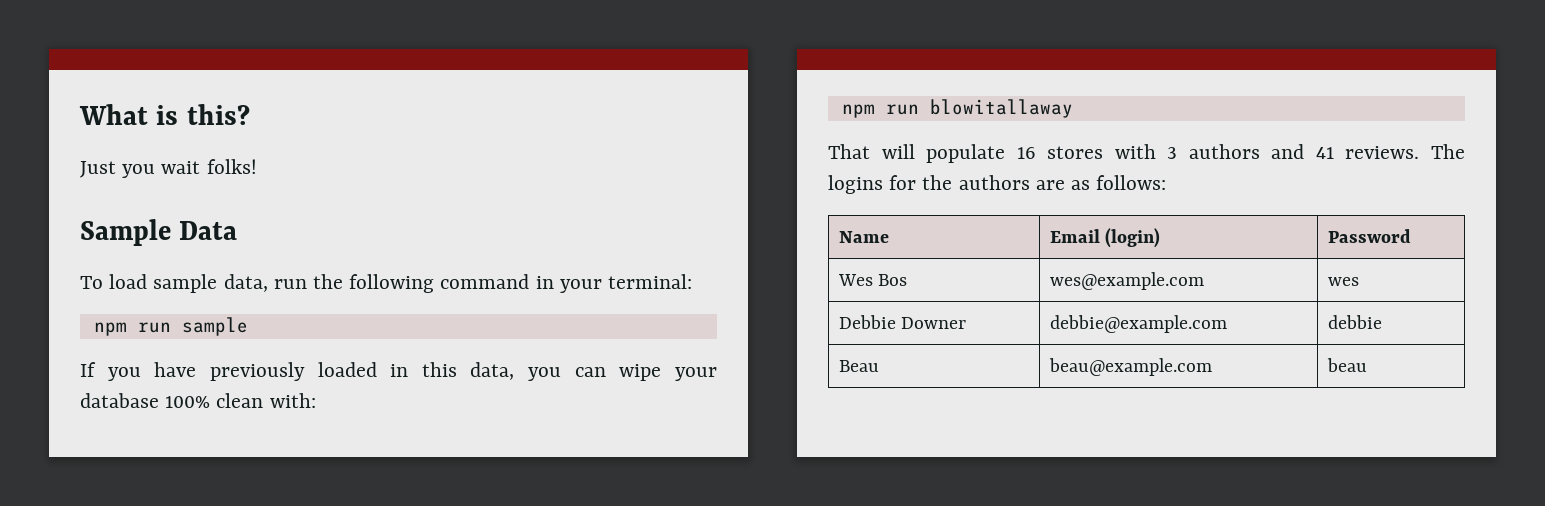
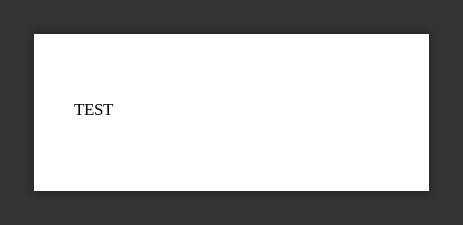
[79,104,250,125] [80,159,257,178] [80,219,238,246] [80,274,693,293] [93,317,248,336] [80,362,717,381] [80,393,316,408] [841,99,1073,118] [828,144,1465,163] [828,175,1167,194] [838,231,889,243] [1049,228,1161,248] [1327,229,1411,243] [837,274,908,286] [1049,272,1204,290] [1327,277,1359,286] [838,315,967,329] [1049,315,1227,333] [1327,315,1382,329] [838,360,879,372] [1048,358,1212,376] [1326,358,1367,372] What is this? // Just you wait folks! // Sample Data // To load sample data, run the following command in your terminal: // npm run sample // If you have previously loaded in this data, you can wipe your database 100% clean with: // npm run blowitallaway // That will populate 16 stores with 3 authors and 41 reviews. The logins for the authors are as follows: // Name | Email (login) | Password // Wes Bos | wes@example.com | wes // Debbie Downer | debbie@example.com | debbie // Beau | beau@example.com | beau -> [74,104,114,115] TEST

